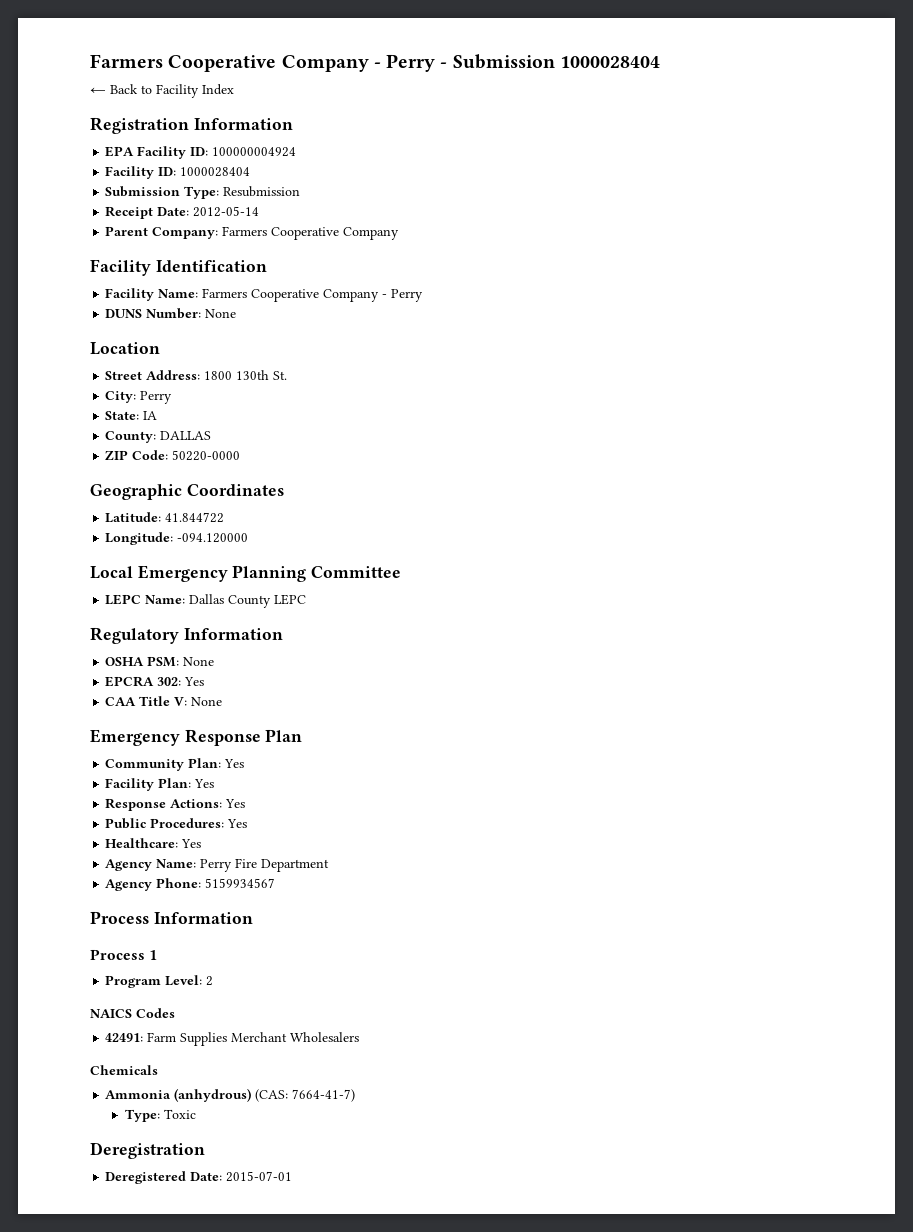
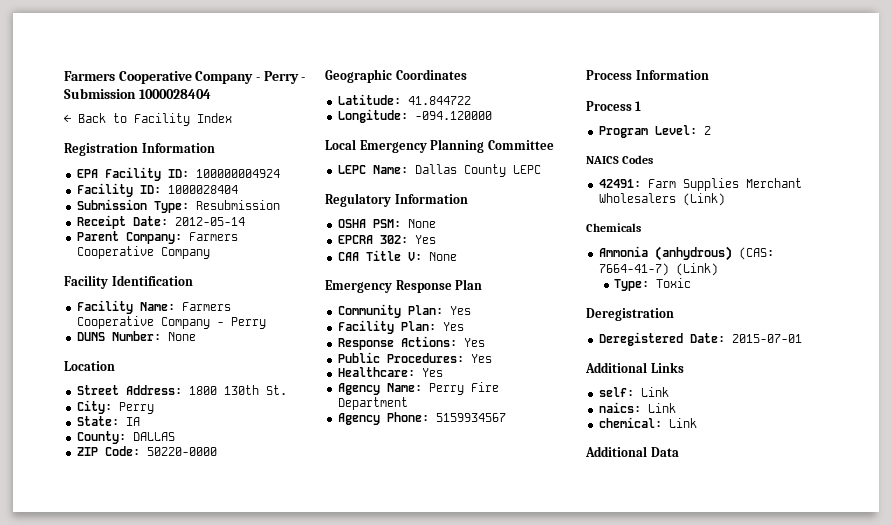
(360, 1037) none -> [682,193,725,206] (Link)
(356, 1095) none -> [675,263,718,276] (Link)
(293, 1176) none -> [585,362,684,373] [598,387,669,397] [598,402,676,413] [598,417,697,428] [585,446,679,457] // Additional Links // self: Link // naics: Link // chemical: Link // Additional Data

